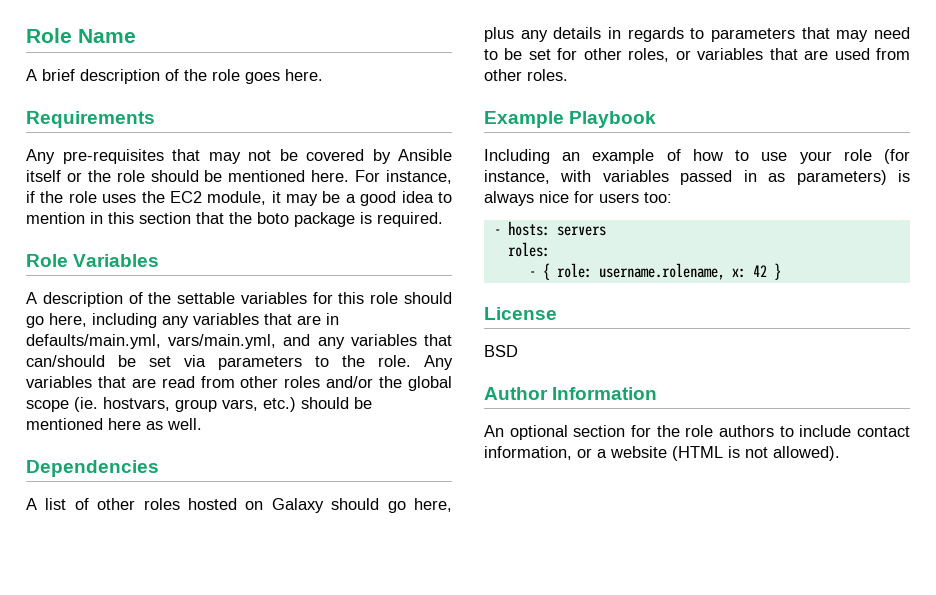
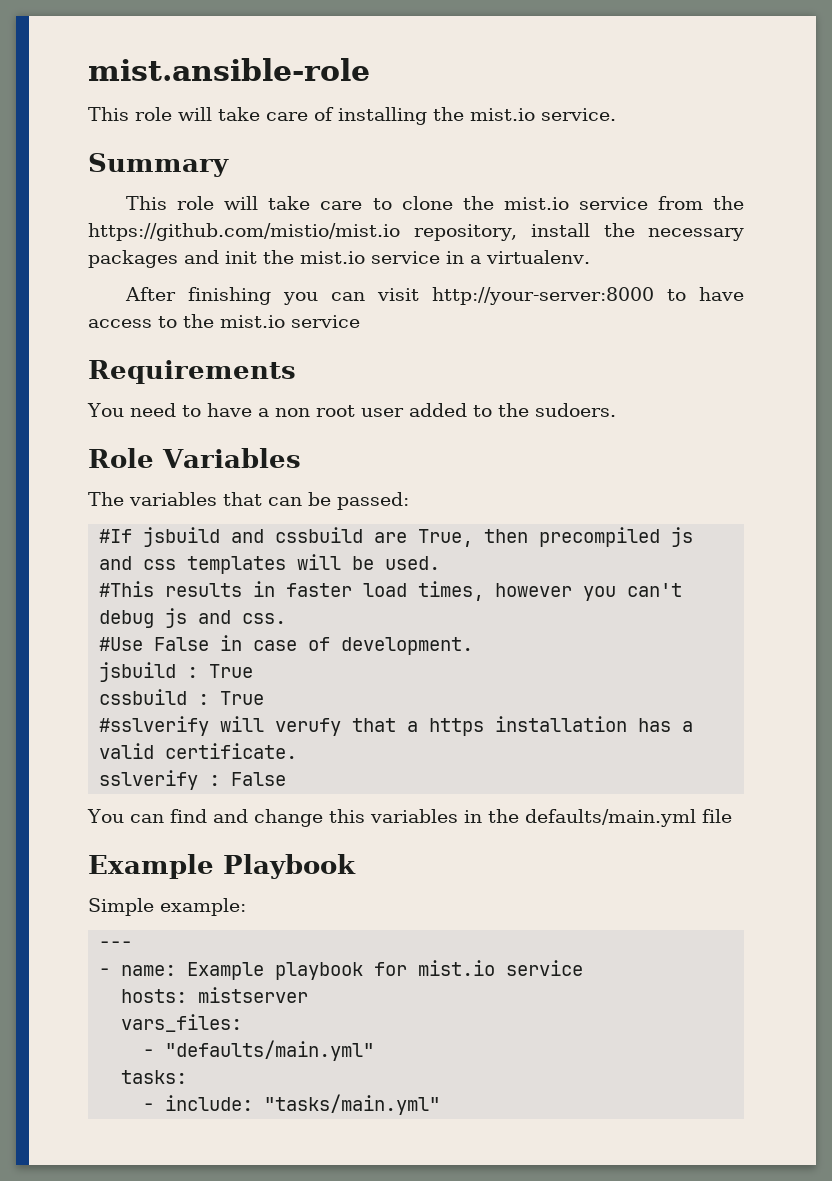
[26,28,136,43] [26,69,323,84] [26,111,155,128] [26,149,452,164] [26,170,453,184] [26,191,452,206] [26,212,443,227] [26,254,160,267] [26,292,452,307] [26,313,339,328] [26,334,452,349] [26,355,453,370] [26,376,453,391] [26,397,372,412] [26,418,202,430] [26,460,159,477] [26,498,452,513] [484,27,910,42] [484,48,910,62] [484,69,568,81] [484,111,657,128] [484,149,910,164] [484,170,910,185] [484,191,672,206] [493,221,606,236] [507,242,550,257] [528,263,781,280] [484,307,557,320] [484,345,518,357] [484,387,658,400] [484,425,910,440] [484,446,840,461] Role Name // A brief description of the role goes here. // Requirements // Any pre-requisites that may not be covered by Ansible itself or the role should be mentioned here. For instance, if the role uses the EC2 module, it may be a good idea to mention in this section that the boto package is required. // Role Variables // A description of the settable variables for this role should go here, including any variables that are in defaults/main.yml, vars/main.yml, and any variables that can/should be set via parameters to the role. Any variables that are read from other roles and/or the global scope (ie. hostvars, group vars, etc.) should be mentioned here as well. // Dependencies // A list of other roles hosted on Galaxy should go here, plus any details in regards to parameters that may need to be set for other roles, or variables that are used from other roles. // Example Playbook // Including an example of how to use your role (for instance, with variables passed in as parameters) is always nice for users too: // - hosts: servers // roles: // - { role: username.rolename, x: 42 } // License // BSD // Author Information // An optional section for the role authors to include contact information, or a website (HTML is not allowed). -> [88,58,370,81] [88,107,616,125] [88,153,229,177] [126,196,744,210] [88,223,744,241] [88,250,590,268] [125,287,744,305] [88,314,360,328] [88,360,296,384] [87,403,616,417] [88,448,301,468] [88,492,409,510] [99,527,694,547] [99,554,441,574] [99,581,683,601] [99,608,287,628] [99,635,474,655] [99,662,254,682] [99,689,265,705] [99,716,694,736] [99,743,298,759] [99,770,287,790] [87,809,732,827] [88,854,356,879] [88,898,246,916] [99,941,133,949] [99,960,584,980] [121,987,309,1003] [121,1014,243,1032] [143,1040,375,1061] [121,1070,188,1084] [143,1094,441,1115] mist.ansible-role // This role will take care of installing the mist.io service. // Summary // This role will take care to clone the mist.io service from the https://github.com/mistio/mist.io repository, install the necessary packages and init the mist.io service in a virtualenv. // After finishing you can visit http://your-server:8000 to have access to the mist.io service // Requirements // You need to have a non root user added to the sudoers. // Role Variables // The variables that can be passed: // #If jsbuild and cssbuild are True, then precompiled js and css templates will be used. // #This results in faster load times, however you can't debug js and css. // #Use False in case of development. // jsbuild : True // cssbuild : True // #sslverify will verufy that a https installation has a valid certificate. // sslverify : False // You can find and change this variables in the defaults/main.yml file // Example Playbook // Simple example: // --- // - name: Example playbook for mist.io service // hosts: mistserver // vars_files: // - "defaults/main.yml" // tasks: // - include: "tasks/main.yml"

